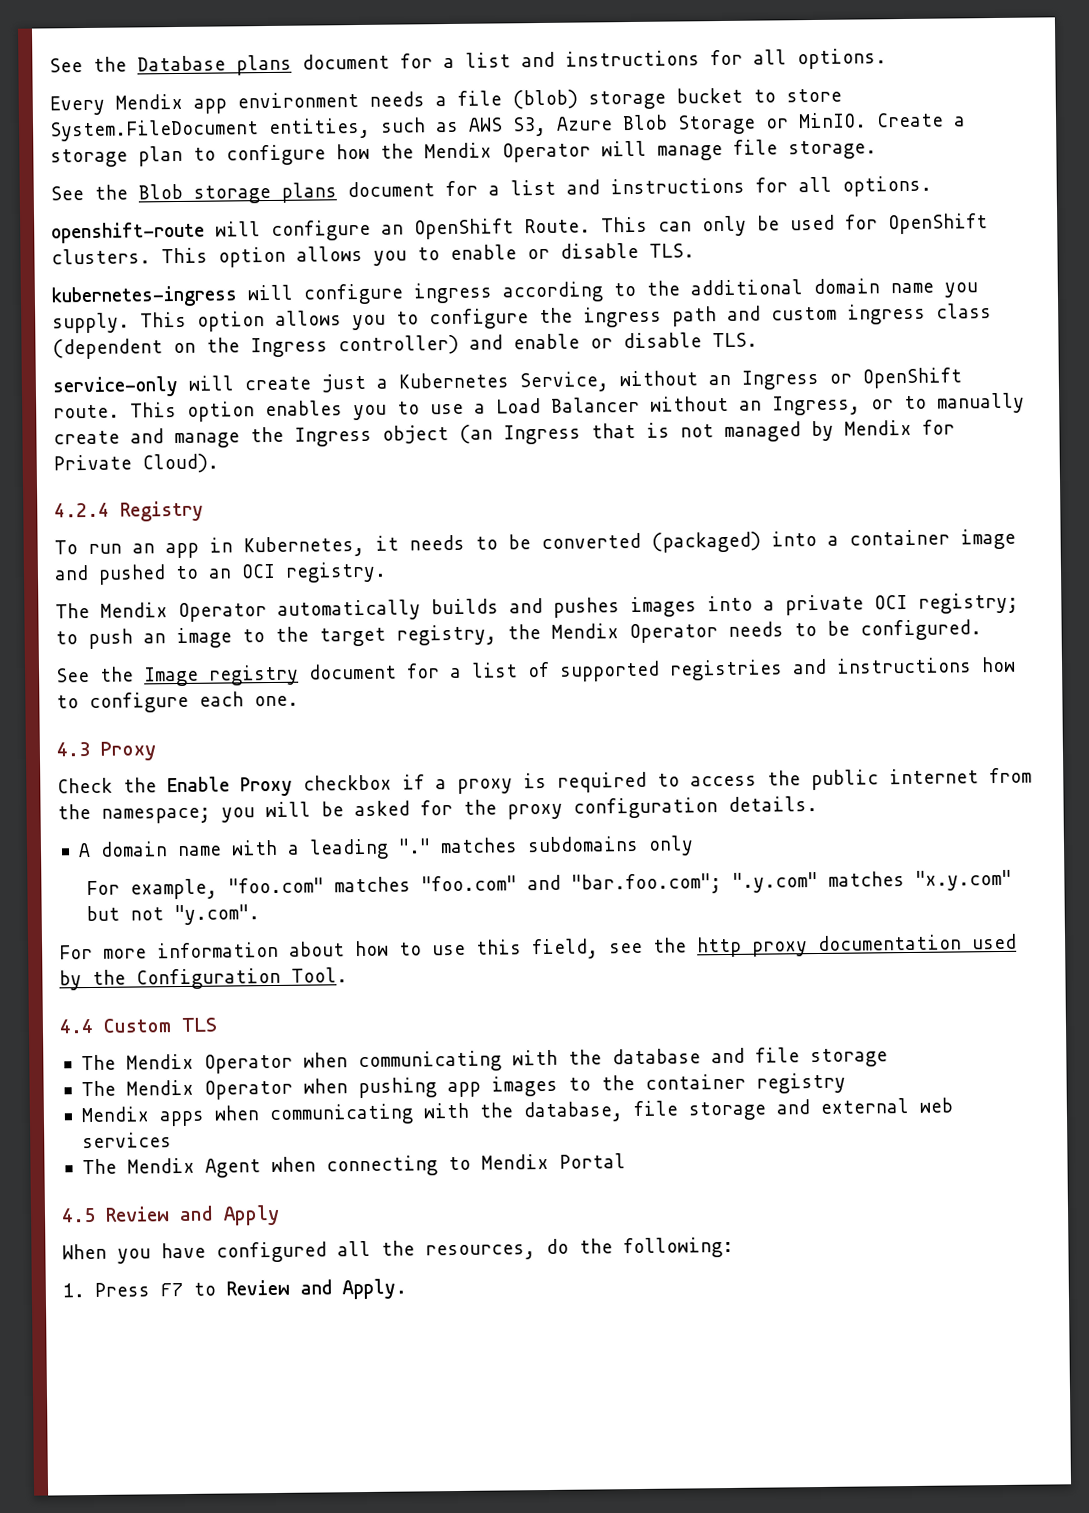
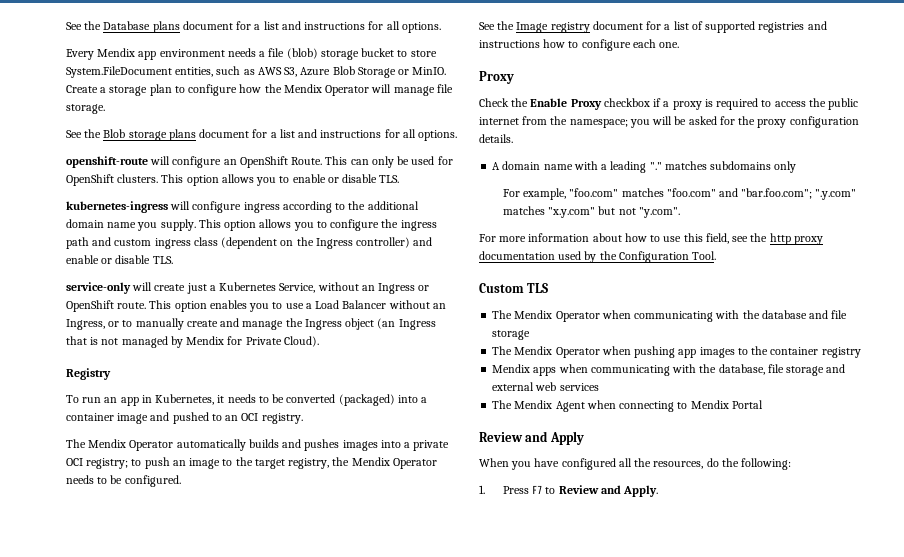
[54,502,110,518] 4.2.4 -> (319, 341) none
[56,741,90,757] 4.3 -> (680, 45) none
[59,1018,94,1034] 4.4 -> (717, 255) none
[61,1207,96,1223] 4.5 -> (763, 404) none

